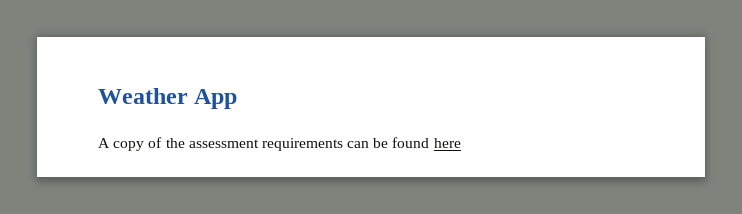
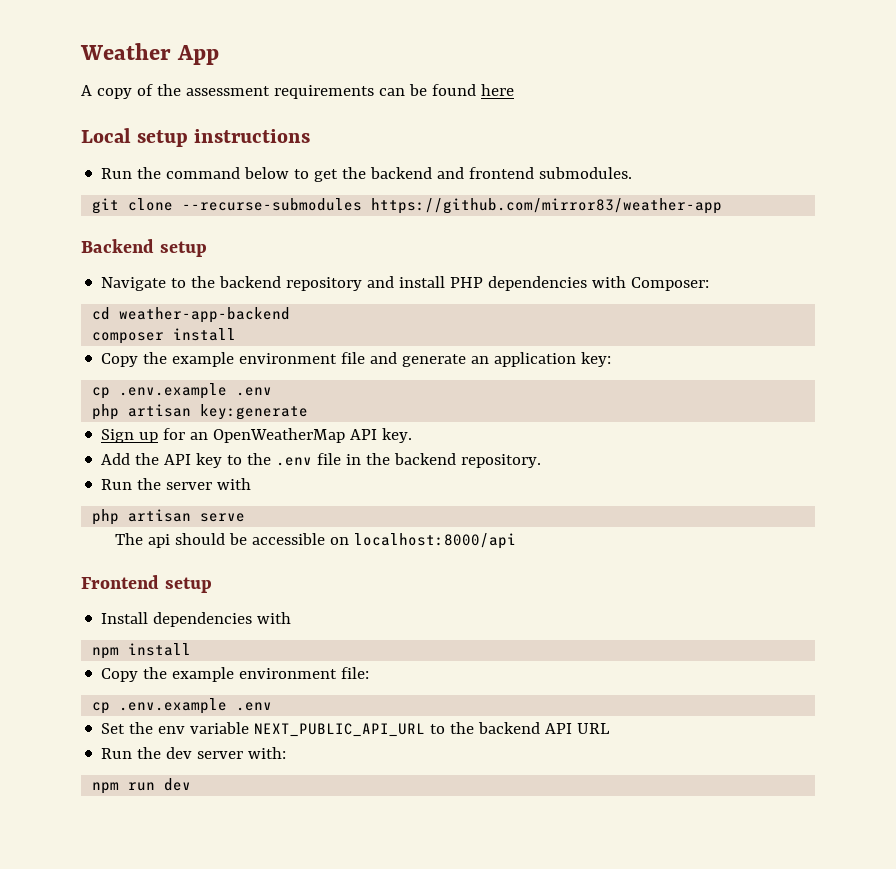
(461, 143) none -> [81,128,311,147] [101,167,633,182] [92,198,723,214] [81,239,207,257] [101,276,710,291] [92,307,291,323] [92,328,237,344] [101,352,612,367] [92,383,273,399] [92,404,309,420] [101,428,413,443] [101,453,542,468] [101,478,252,490] [92,509,246,525] [115,533,517,549] [81,575,212,593] [101,612,292,627] [92,643,192,659] [101,667,370,682] [92,698,273,714] [101,722,611,737] [101,747,287,759] [92,778,192,794] // Local setup instructions // Run the command below to get the backend and frontend submodules. // git clone --recurse-submodules https://github.com/mirror83/weather-app // Backend setup // Navigate to the backend repository and install PHP dependencies with Composer: // cd weather-app-backend // composer install // Copy the example environment file and generate an application key: // cp .env.example .env // php artisan key:generate // Sign up for an OpenWeatherMap API key. // Add the API key to the .env file in the backend repository. // Run the server with // php artisan serve // The api should be accessible on localhost:8000/api // Frontend setup // Install dependencies with // npm install // Copy the example environment file: // cp .env.example .env // Set the env variable NEXT_PUBLIC_API_URL to the backend API URL // Run the dev server with: // npm run dev

